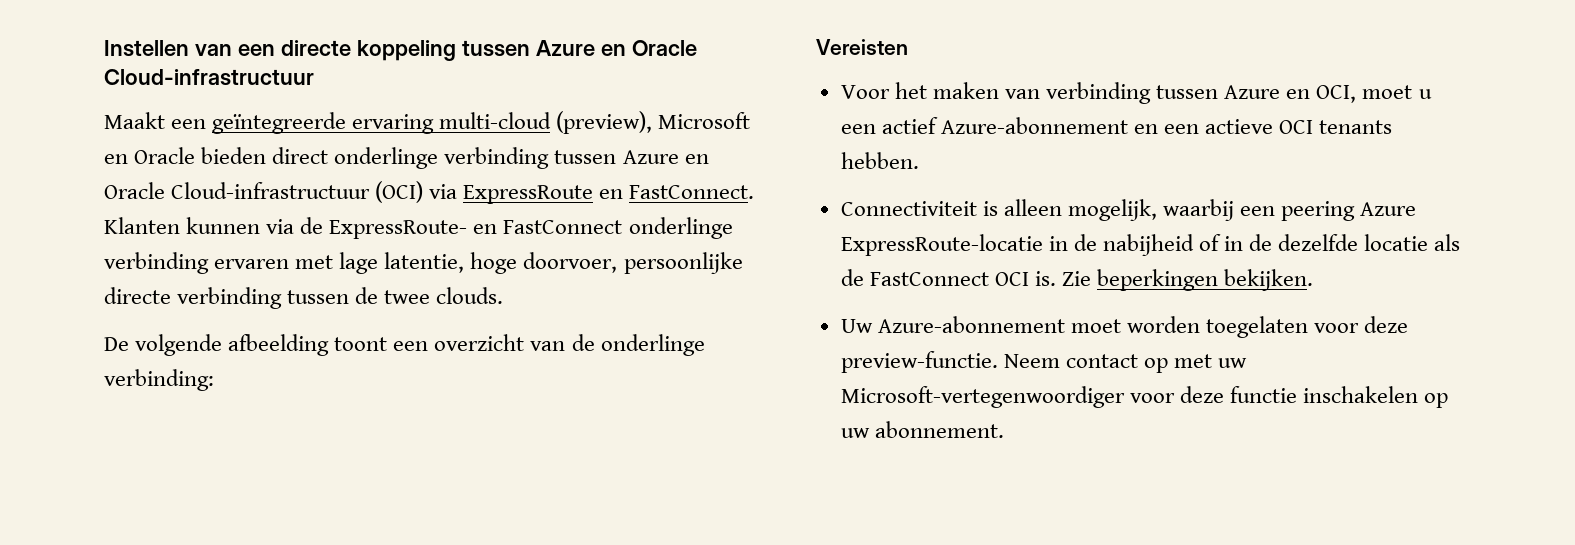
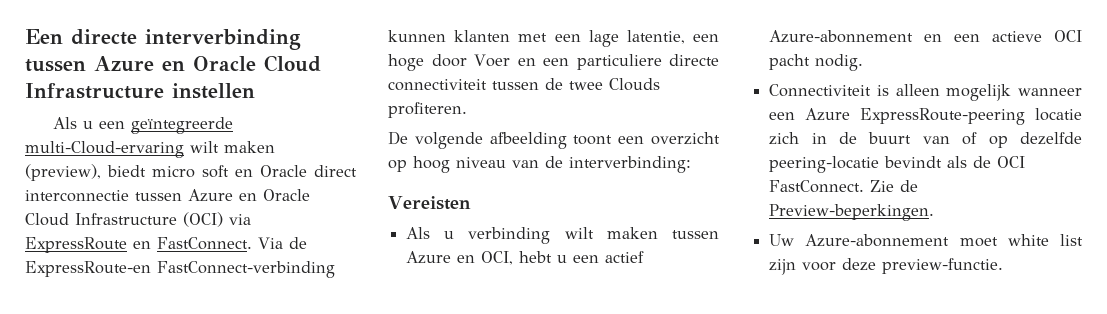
[104,40,697,61] [104,69,314,86] [104,111,751,134] [104,147,709,169] [104,182,371,199] Instellen van een directe koppeling tussen Azure en Oracle Cloud-infrastructuur // Maakt een geïntegreerde ervaring multi-cloud (preview), Microsoft en Oracle bieden direct onderlinge verbinding tussen Azure en Oracle Cloud-infrastructuur -> [25,29,301,50] [25,55,321,72] [25,83,255,99] [52,117,233,134] [25,141,275,158] [25,164,357,181] [25,189,310,202] [25,213,177,226] Een directe interverbinding tussen Azure en Oracle Cloud Infrastructure instellen // Als u een geïntegreerde multi-Cloud-ervaring wilt maken (preview), biedt micro soft en Oracle direct interconnectie tussen Azure en Oracle Cloud Infrastructure
[104,217,733,239] [104,252,743,274] [104,287,283,309] Klanten kunnen via de ExpressRoute- en FastConnect onderlinge verbinding ervaren met lage latentie, hoge doorvoer, persoonlijke directe verbinding -> [258,237,307,249] [25,261,335,278] [388,30,719,47] [388,54,719,71] [388,79,487,91] Via de ExpressRoute-en FastConnect-verbinding kunnen klanten met een lage latentie, een hoge door Voer en een particuliere directe connectiviteit
[436,287,504,304] clouds. -> [609,78,660,91] [388,102,467,118] Clouds profiteren.
[530,334,705,356] [104,369,214,391] [816,39,908,55] [840,82,1152,104] van de onderlinge verbinding: // Vereisten // Voor het maken van verbinding -> [388,156,691,173] [388,196,471,210] [406,227,658,244] op hoog niveau van de interverbinding: // Vereisten // Als u verbinding wilt maken
[1362,85,1413,99] moet -> [519,251,553,263] hebt
[1319,120,1393,134] [840,152,919,169] tenants hebben. -> [769,54,864,71] pacht nodig.
[1067,199,1417,221] [840,234,1461,256] [840,269,1314,291] [840,316,1409,338] [840,351,1248,373] [840,386,1449,408] [840,421,1004,438] mogelijk, waarbij een peering Azure ExpressRoute-locatie in de nabijheid of in de dezelfde locatie als de FastConnect OCI is. Zie beperkingen bekijken. // Uw Azure-abonnement moet worden toegelaten voor deze preview-functie. Neem contact op met uw Microsoft-vertegenwoordiger voor deze functie inschakelen op uw abonnement. -> [946,84,1082,101] [769,108,1082,125] [769,132,1082,148] [769,156,1026,173] [769,180,919,193] [769,204,935,221] [769,234,1083,247] [769,258,1004,275] mogelijk wanneer een Azure ExpressRoute-peering locatie zich in de buurt van of op dezelfde peering-locatie bevindt als de OCI FastConnect. Zie de Preview-beperkingen. // Uw Azure-abonnement moet white list zijn voor deze preview-functie.

